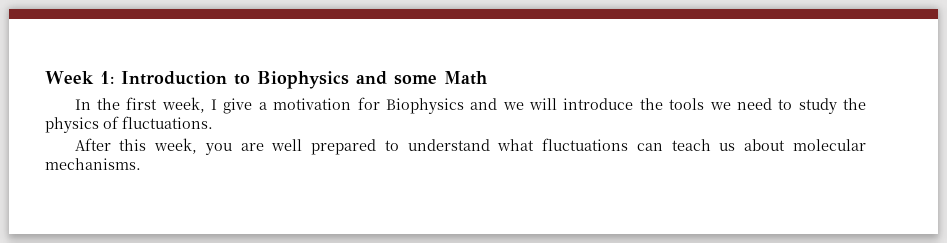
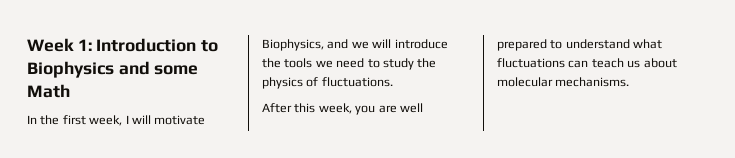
[223,97,464,114] give a motivation for Biophysics -> [131,115,206,125] [262,39,324,51] will motivate Biophysics,

